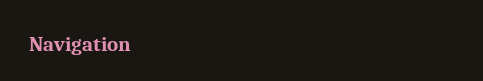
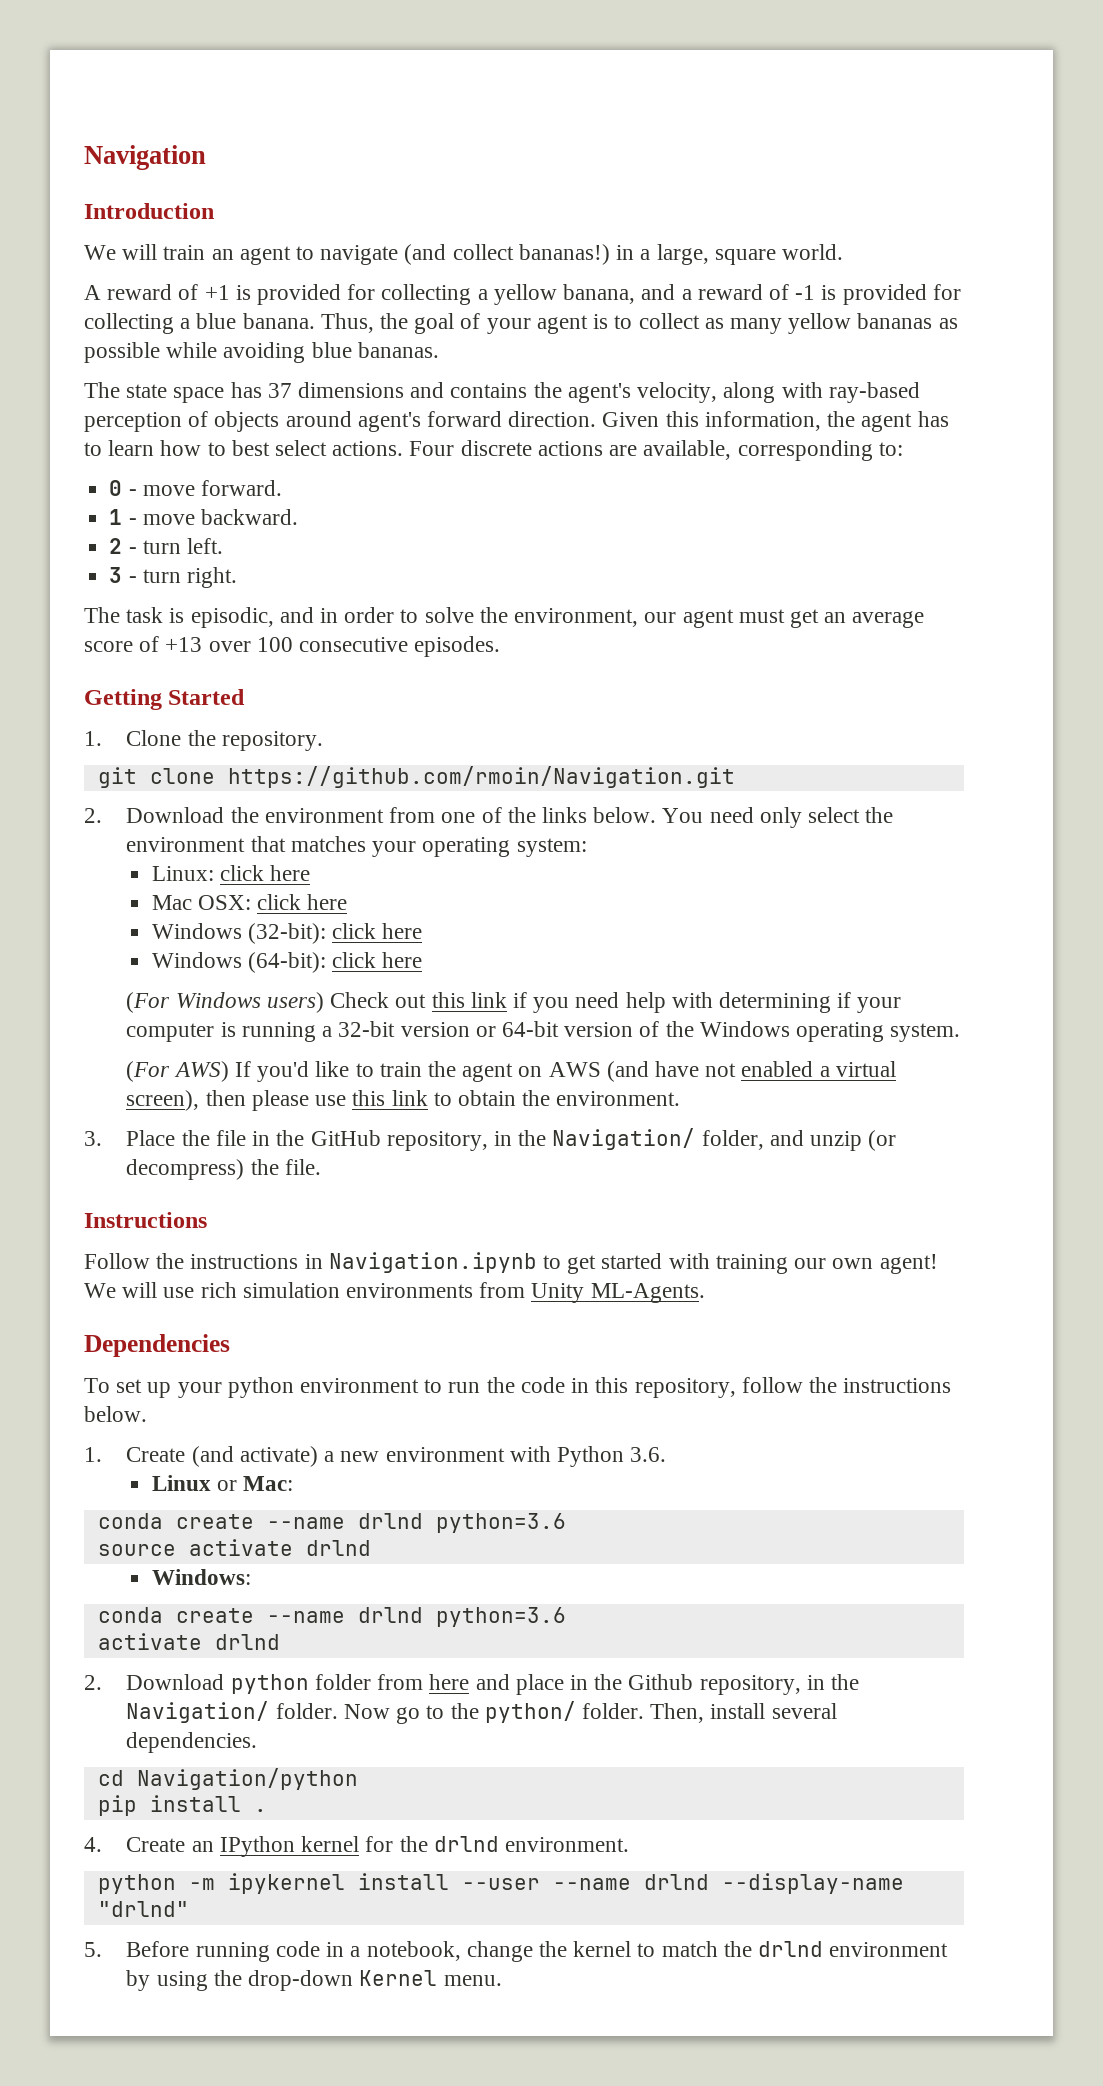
(131, 46) none -> [84,203,214,219] [84,244,843,265] [84,284,961,305] [84,313,958,334] [84,342,439,363] [84,382,920,403] [84,411,949,432] [84,440,903,461] [109,480,282,496] [109,509,298,525] [109,538,223,554] [109,567,237,588] [84,607,925,628] [84,636,501,657] [84,689,246,710] [84,730,323,751] [97,766,735,788] [84,807,894,828] [126,836,587,857] [151,865,311,881] [151,894,348,910] [151,923,423,944] [151,952,423,973] [126,992,902,1013] [126,1021,961,1042] [126,1061,896,1082] [126,1090,681,1111] [84,1128,897,1151] [126,1159,321,1180] [84,1212,207,1228] [84,1252,938,1274] [84,1282,705,1303] [84,1334,230,1357] [84,1377,952,1398] [84,1406,147,1422] [84,1446,667,1467] [151,1475,294,1491] [97,1513,566,1533] [97,1539,371,1556] [151,1569,251,1585] [97,1607,566,1627] [97,1633,280,1650] [84,1674,859,1695] [126,1701,837,1724] [126,1732,258,1753] [97,1768,358,1790] [97,1795,267,1816] [84,1836,629,1857] [97,1873,904,1894] [97,1901,189,1917] [84,1941,949,1962] [126,1970,502,1991] // Introduction // We will train an agent to navigate (and collect bananas!) in a large, square world. // A reward of +1 is provided for collecting a yellow banana, and a reward of -1 is provided for collecting a blue banana. Thus, the goal of your agent is to collect as many yellow bananas as possible while avoiding blue bananas. // The state space has 37 dimensions and contains the agent's velocity, along with ray-based perception of objects around agent's forward direction. Given this information, the agent has to learn how to best select actions. Four discrete actions are available, corresponding to: // 0 - move forward. // 1 - move backward. // 2 - turn left. // 3 - turn right. // The task is episodic, and in order to solve the environment, our agent must get an average score of +13 over 100 consecutive episodes. // Getting Started // 1. Clone the repository. // git clone https://github.com/rmoin/Navigation.git // 2. Download the environment from one of the links below. You need only select the environment that matches your operating system: // Linux: click here // Mac OSX: click here // Windows (32-bit): click here // Windows (64-bit): click here // (For Windows users) Check out this link if you need help with determining if your computer is running a 32-bit version or 64-bit version of the Windows operating system. // (For AWS) If you'd like to train the agent on AWS (and have not enabled a virtual screen), then please use this link to obtain the environment. // 3. Place the file in the GitHub repository, in the Navigation/ folder, and unzip (or decompress) the file. // Instructions // Follow the instructions in Navigation.ipynb to get started with training our own agent! We will use rich simulation environments from Unity ML-Agents. // Dependencies // To set up your python environment to run the code in this repository, follow the instructions below. // 1. Create (and activate) a new environment with Python 3.6. // Linux or Mac: // conda create --name drlnd python=3.6 // source activate drlnd // Windows: // conda create --name drlnd python=3.6 // activate drlnd // 2. Download python folder from here and place in the Github repository, in the Navigation/ folder. Now go to the python/ folder. Then, install several dependencies. // cd Navigation/python // pip install . // 4. Create an IPython kernel for the drlnd environment. // python -m ipykernel install --user --name drlnd --display-name "drlnd" // 5. Before running code in a notebook, change the kernel to match the drlnd environment by using the drop-down Kernel menu.

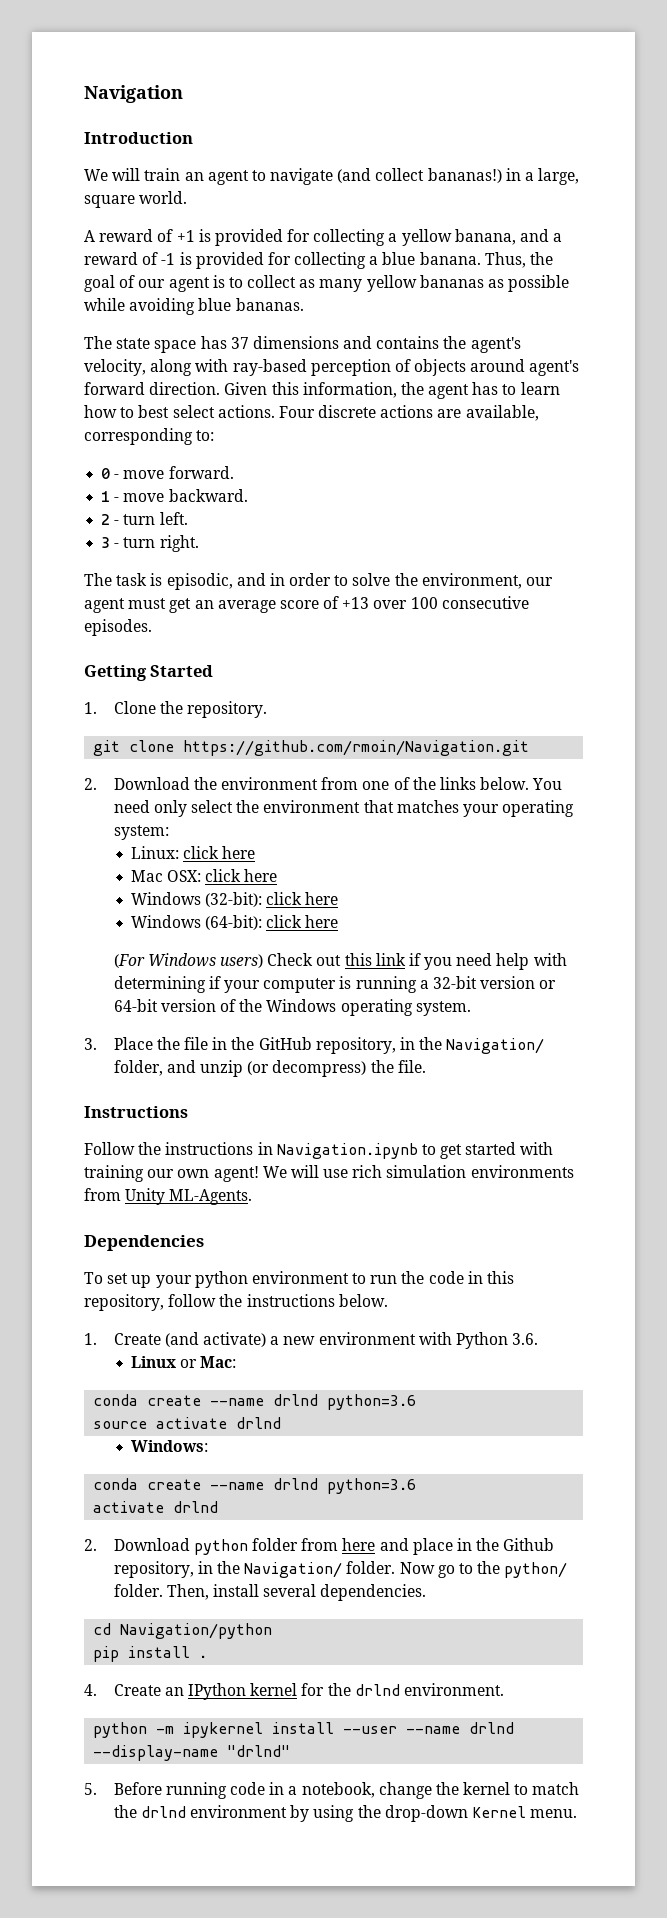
[486,318,531,334] your -> [138,279,166,288] our
[126,1061,896,1082] [126,1090,681,1111] // (For AWS) If you'd like to train the agent on AWS (and have not enabled a virtual screen), then please use this link to obtain the environment. -> (471, 1008) none

